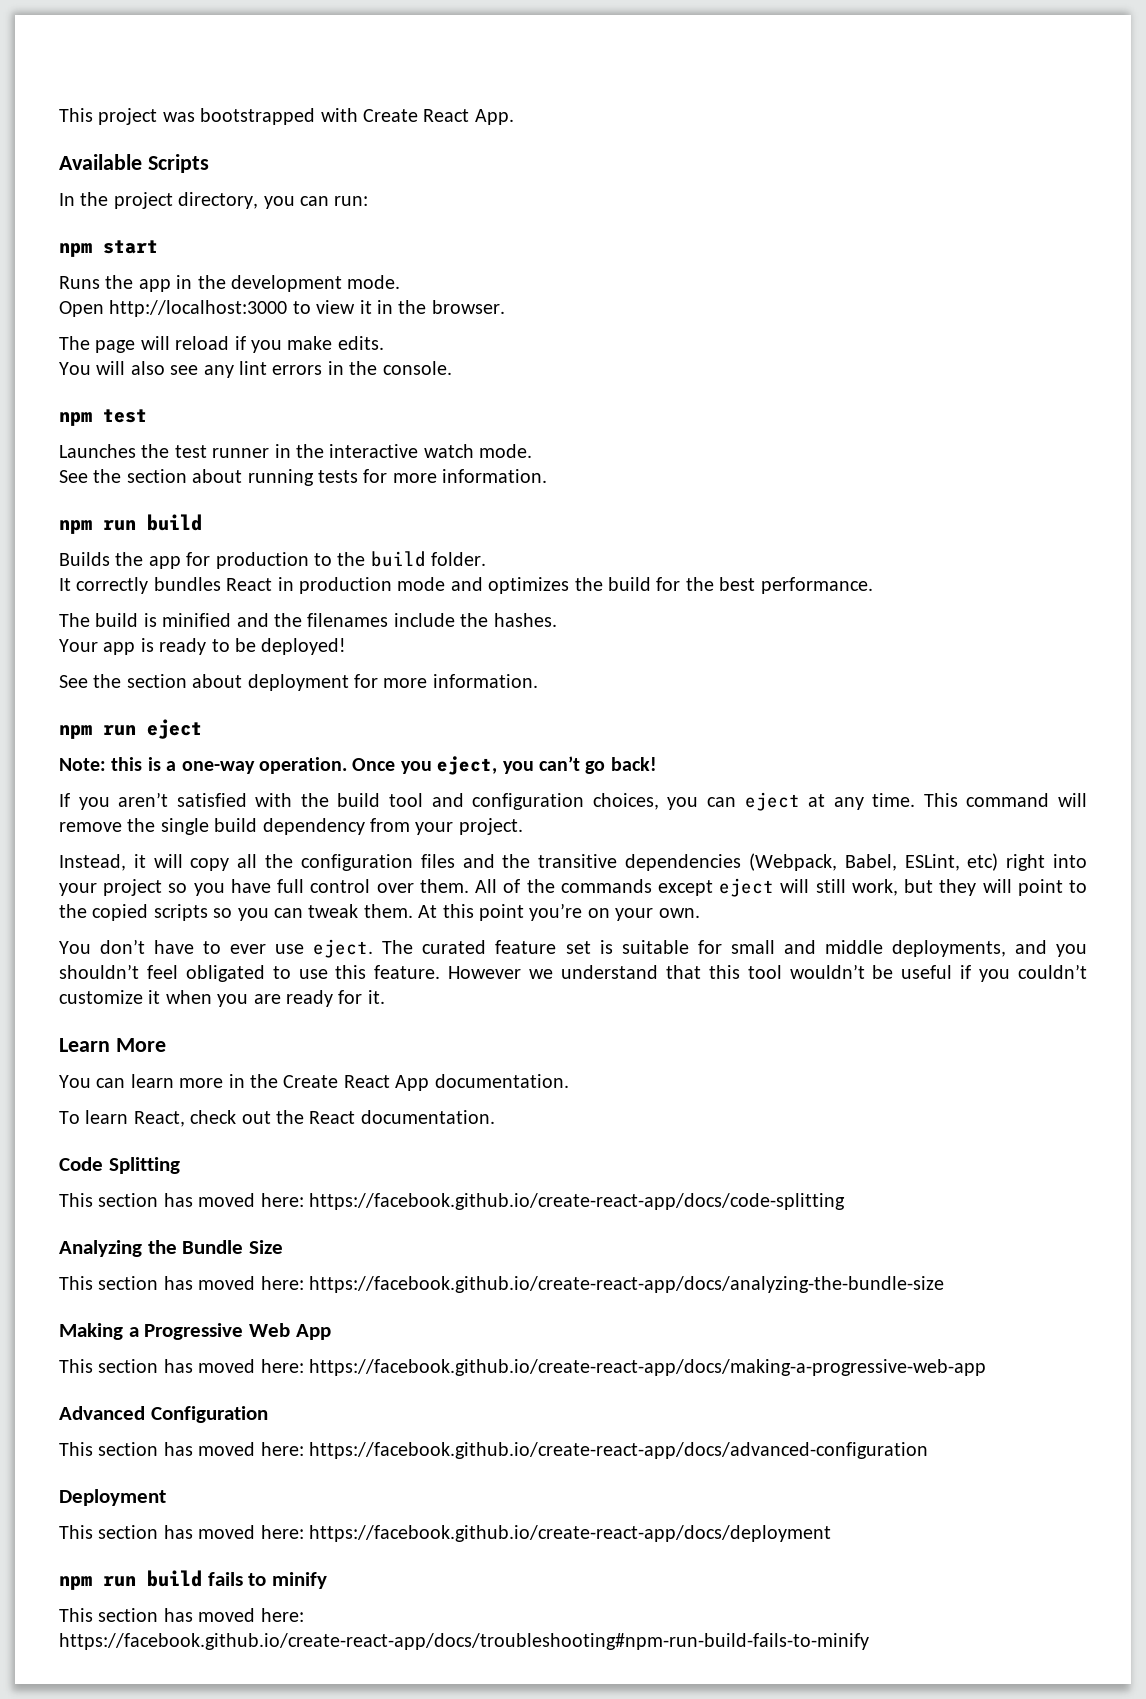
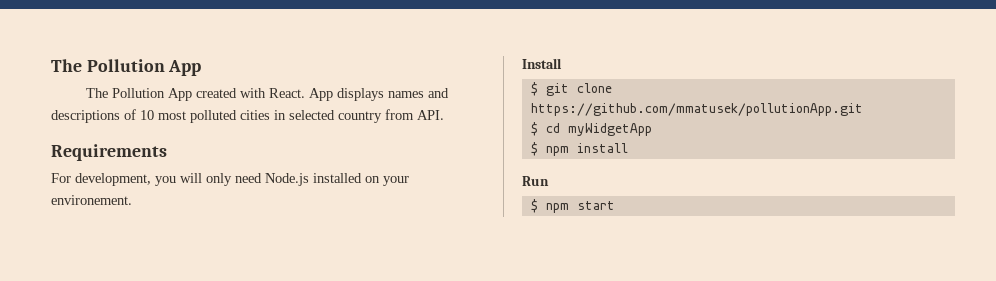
[59,108,514,125] [59,154,209,173] [59,192,369,209] [59,240,158,257] [59,275,401,292] [59,300,505,317] [59,336,384,353] [59,361,452,378] [59,409,147,426] [59,444,533,458] [59,469,548,486] [59,514,202,534] [59,551,487,569] [59,577,873,594] [59,613,557,627] [59,638,347,655] [59,674,538,691] [59,719,202,739] [59,756,657,775] [59,792,1087,811] [59,818,523,835] [59,853,1088,871] [59,878,1088,897] [59,903,700,921] [59,939,1087,958] [59,964,1088,982] [59,990,385,1007] [59,1038,166,1052] [59,1074,569,1091] [59,1110,495,1127] [59,1157,180,1174] [59,1193,845,1210] [59,1240,284,1257] [59,1276,944,1293] [59,1323,331,1340] [59,1359,986,1376] [59,1406,268,1423] [59,1442,928,1459] [59,1489,166,1506] [59,1525,831,1542] [59,1570,328,1590] [59,1608,304,1622] [59,1633,869,1650] This project was bootstrapped with Create React App. // Available Scripts // In the project directory, you can run: // npm start // Runs the app in the development mode. // Open http://localhost:3000 to view it in the browser. // The page will reload if you make edits. // You will also see any lint errors in the console. // npm test // Launches the test runner in the interactive watch mode. // See the section about running tests for more information. // npm run build // Builds the app for production to the build folder. // It correctly bundles React in production mode and optimizes the build for the best performance. // The build is minified and the filenames include the hashes. // Your app is ready to be deployed! // See the section about deployment for more information. // npm run eject // Note: this is a one-way operation. Once you eject, you can’t go back! // If you aren’t satisfied with the build tool and configuration choices, you can eject at any time. This command will remove the single build dependency from your project. // Instead, it will copy all the configuration files and the transitive dependencies (Webpack, Babel, ESLint, etc) right into your project so you have full control over them. All of the commands except eject will still work, but they will point to the copied scripts so you can tweak them. At this point you’re on your own. // You don’t have to ever use eject. The curated feature set is suitable for small and middle deployments, and you shouldn’t feel obligated to use this feature. However we understand that this tool wouldn’t be useful if you couldn’t customize it when you are ready for it. // Learn More // You can learn more in the Create React App documentation. // To learn React, check out the React documentation. // Code Splitting // This section has moved here: https://facebook.github.io/create-react-app/docs/code-splitting // Analyzing the Bundle Size // This section has moved here: https://facebook.github.io/create-react-app/docs/analyzing-the-bundle-size // Making a Progressive Web App // This section has moved here: https://facebook.github.io/create-react-app/docs/making-a-progressive-web-app // Advanced Configuration // This section has moved here: https://facebook.github.io/create-react-app/docs/advanced-configuration // Deployment // This section has moved here: https://facebook.github.io/create-react-app/docs/deployment // npm run build fails to minify // This section has moved here: https://facebook.github.io/create-react-app/docs/troubleshooting#npm-run-build-fails-to-minify -> [51,59,202,76] [85,88,449,101] [51,109,444,123] [51,144,167,161] [51,173,409,186] [51,195,132,205] [522,58,562,69] [530,82,612,96] [530,103,863,116] [530,122,652,136] [530,142,628,156] [522,176,549,186] [530,199,615,213] The Pollution App // The Pollution App created with React. App displays names and descriptions of 10 most polluted cities in selected country from API. // Requirements // For development, you will only need Node.js installed on your environement. // Install // $ git clone https://github.com/mmatusek/pollutionApp.git // $ cd myWidgetApp // $ npm install // Run // $ npm start

